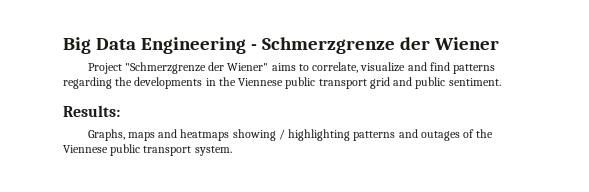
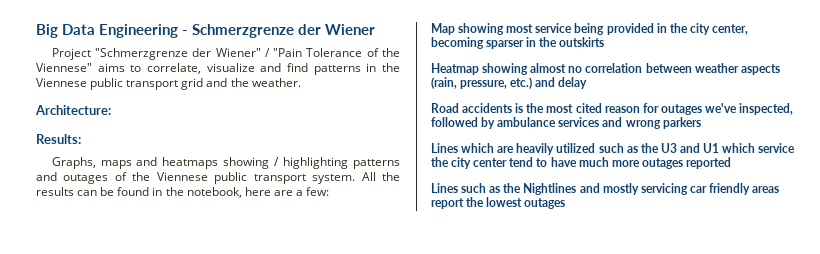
(269, 67) none -> [264,48,400,57] [36,63,92,72] / "Pain Tolerance of the Viennese"
[63,77,203,89] regarding the developments -> (361, 70) none
[415,77,501,89] public sentiment. -> [230,78,301,87] [35,105,111,115] the weather. // Architecture:
(232, 151) none -> [361,172,400,181] [36,187,330,198] [431,23,748,35] [431,37,605,49] [431,63,780,75] [431,77,588,89] [431,103,794,115] [431,117,701,129] [431,143,796,155] [431,157,731,169] [431,183,780,195] [431,197,566,209] All the results can be found in the notebook, here are a few: // Map showing most service being provided in the city center, becoming sparser in the outskirts // Heatmap showing almost no correlation between weather aspects (rain, pressure, etc.) and delay // Road accidents is the most cited reason for outages we've inspected, followed by ambulance services and wrong parkers // Lines which are heavily utilized such as the U3 and U1 which service the city center tend to have much more outages reported // Lines such as the Nightlines and mostly servicing car friendly areas report the lowest outages

